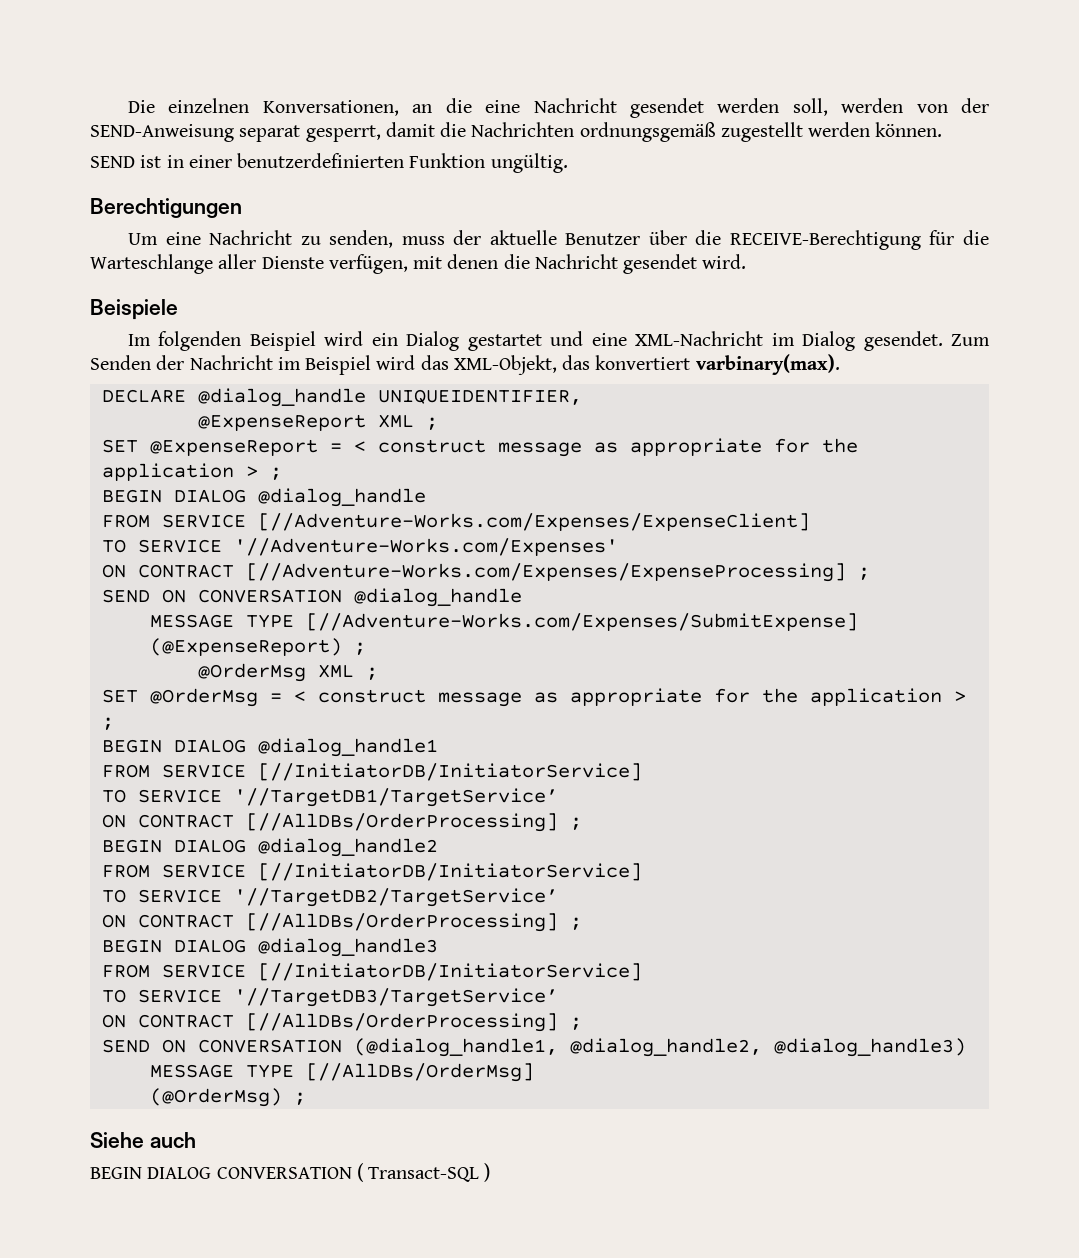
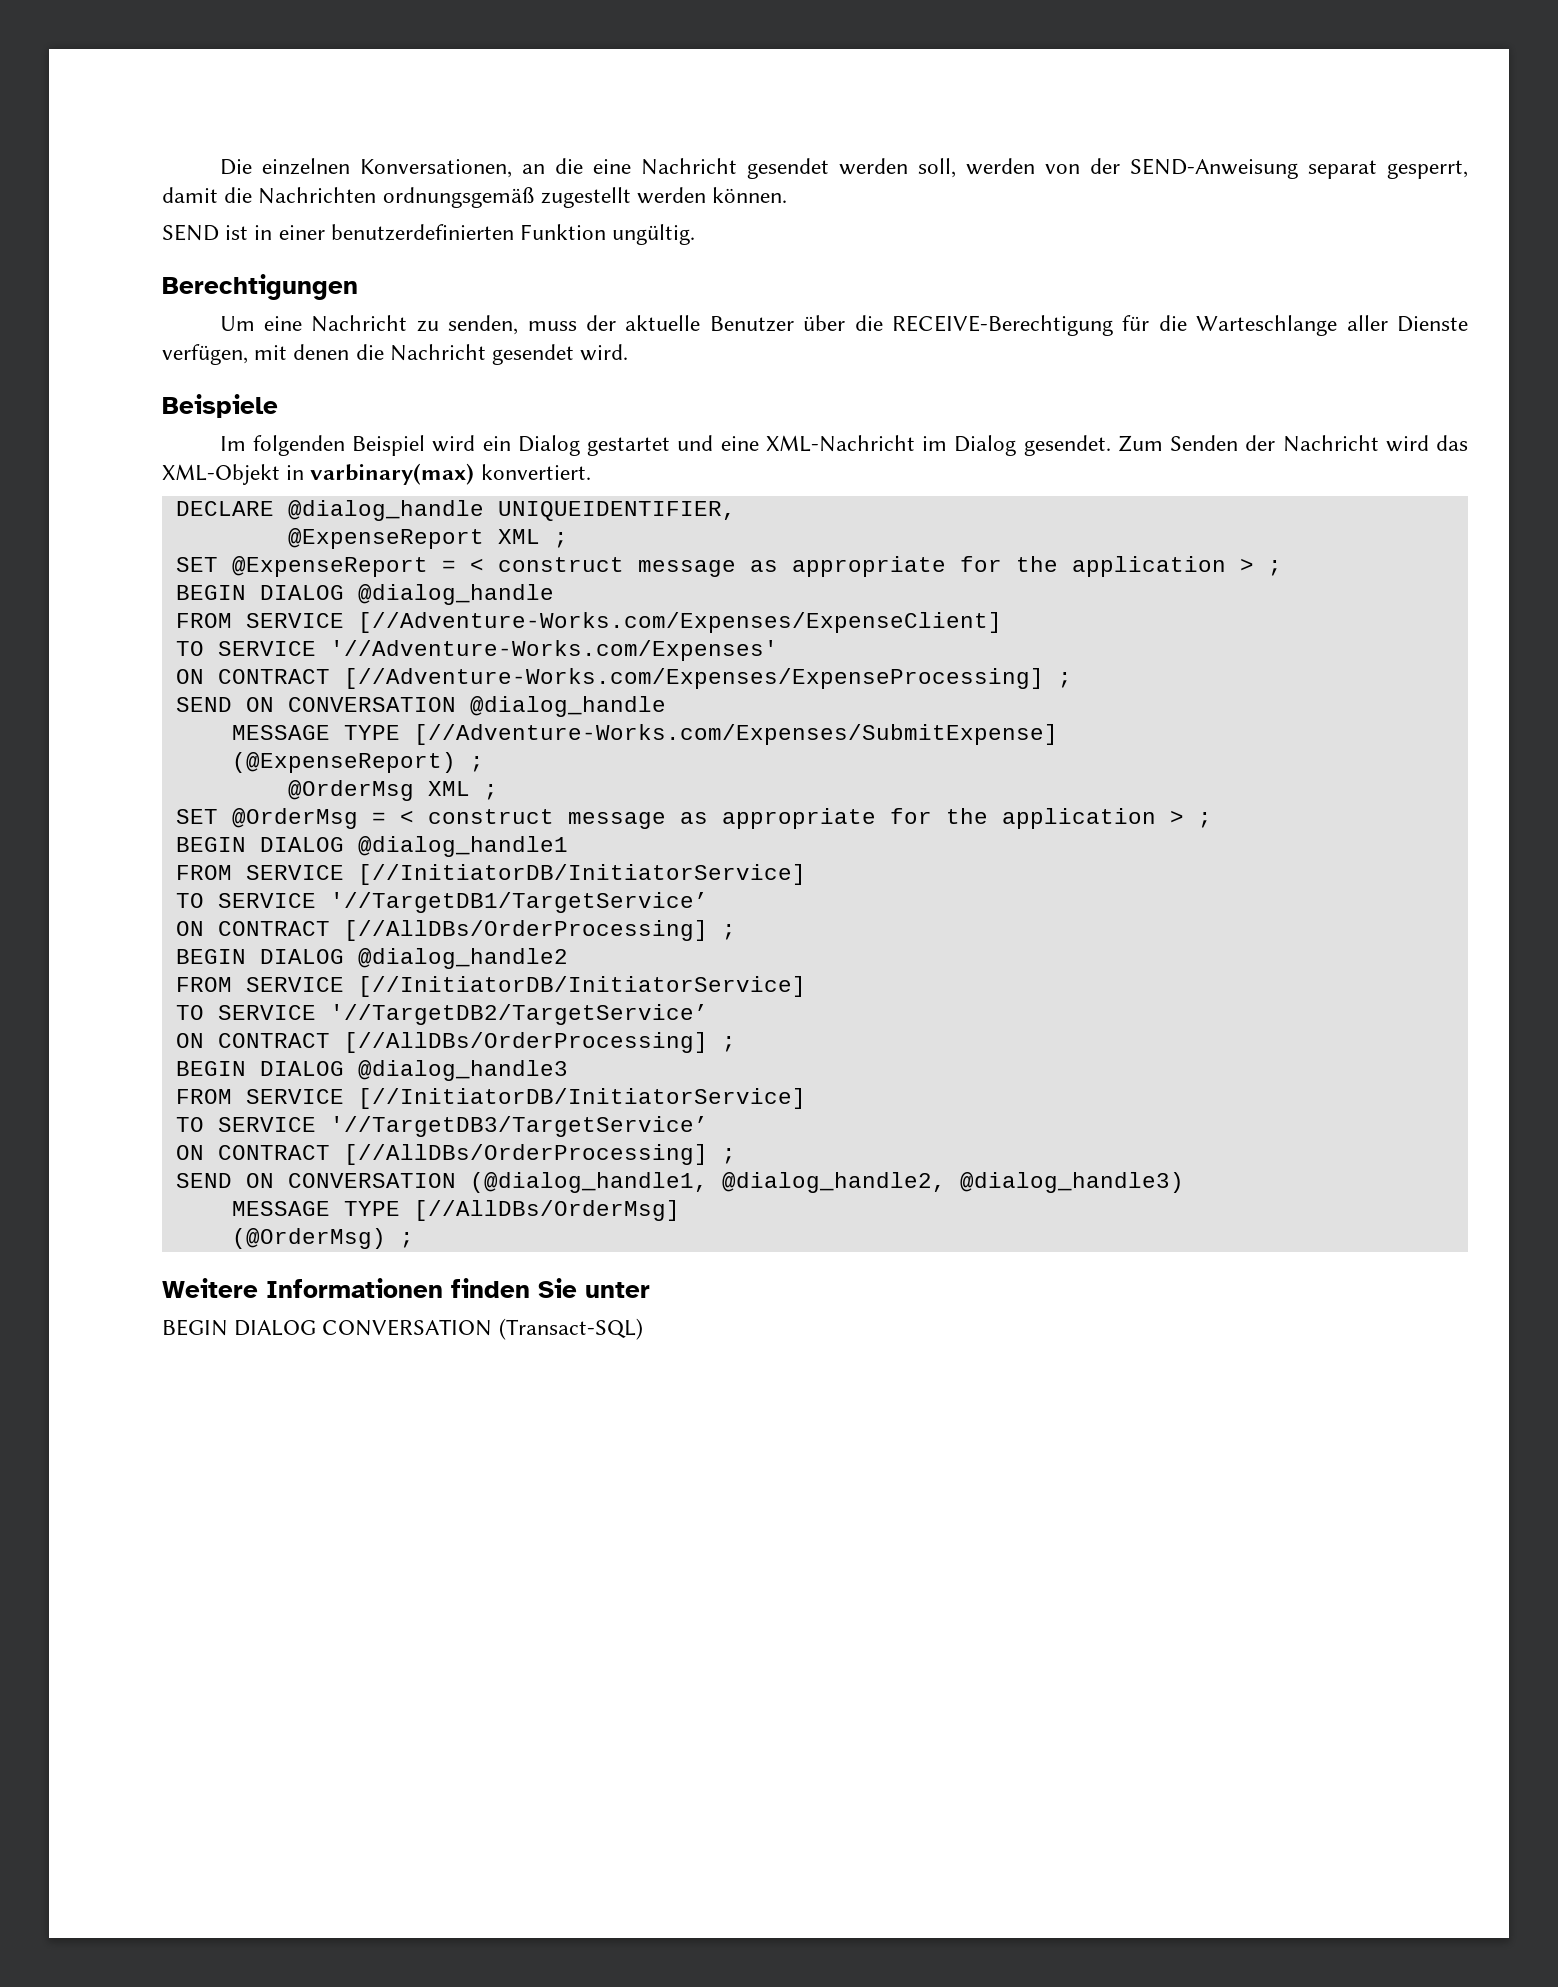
[277,354,840,375] im Beispiel wird das XML-Objekt, das konvertiert varbinary(max). -> [1385,435,1468,452] [162,463,591,485] wird das XML-Objekt in varbinary(max) konvertiert.
[90,1132,196,1148] Siehe auch -> [162,1278,650,1298] Weitere Informationen finden Sie unter
[356,1163,491,1182] ( Transact-SQL ) -> [498,1318,643,1340] (Transact-SQL)

